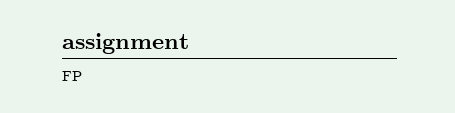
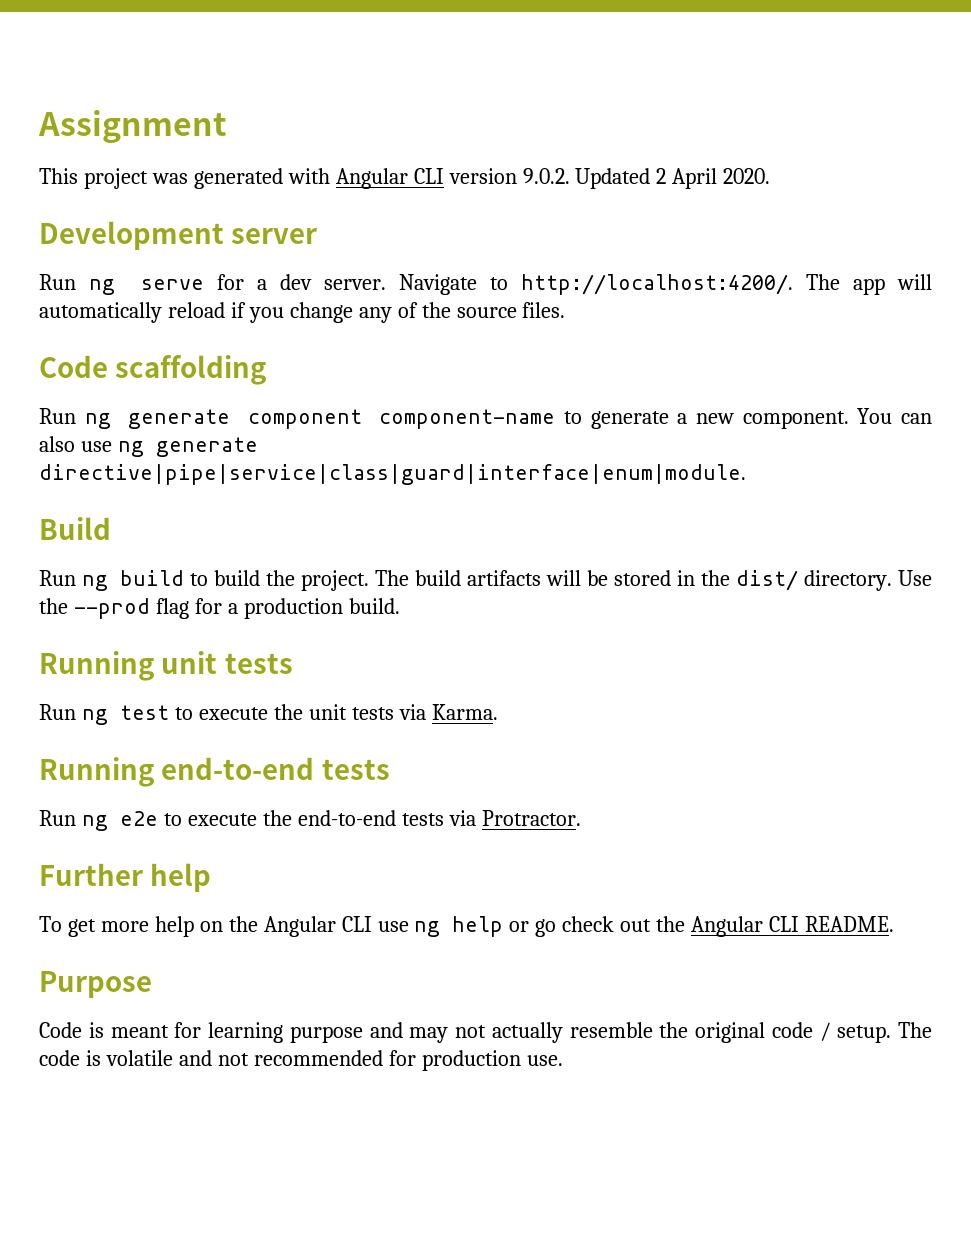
[62,33,189,54] [62,71,82,81] assignment // FP -> [38,110,226,144] [39,168,771,189] [39,221,319,250] [39,274,932,295] [39,302,566,323] [39,355,267,385] [39,408,933,429] [39,436,258,457] [39,464,746,485] [39,517,111,540] [39,570,933,591] [39,598,400,619] [39,651,293,681] [39,704,498,725] [39,757,390,787] [39,810,581,831] [39,863,212,892] [39,916,894,937] [39,971,152,998] [39,1022,932,1043] [39,1050,563,1071] Assignment // This project was generated with Angular CLI version 9.0.2. Updated 2 April 2020. // Development server // Run ng serve for a dev server. Navigate to http://localhost:4200/. The app will automatically reload if you change any of the source files. // Code scaffolding // Run ng generate component component-name to generate a new component. You can also use ng generate directive|pipe|service|class|guard|interface|enum|module. // Build // Run ng build to build the project. The build artifacts will be stored in the dist/ directory. Use the --prod flag for a production build. // Running unit tests // Run ng test to execute the unit tests via Karma. // Running end-to-end tests // Run ng e2e to execute the end-to-end tests via Protractor. // Further help // To get more help on the Angular CLI use ng help or go check out the Angular CLI README. // Purpose // Code is meant for learning purpose and may not actually resemble the original code / setup. The code is volatile and not recommended for production use.

